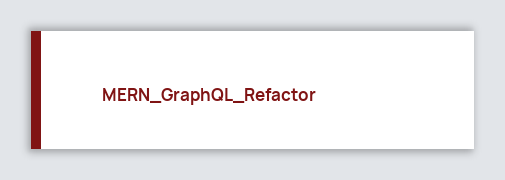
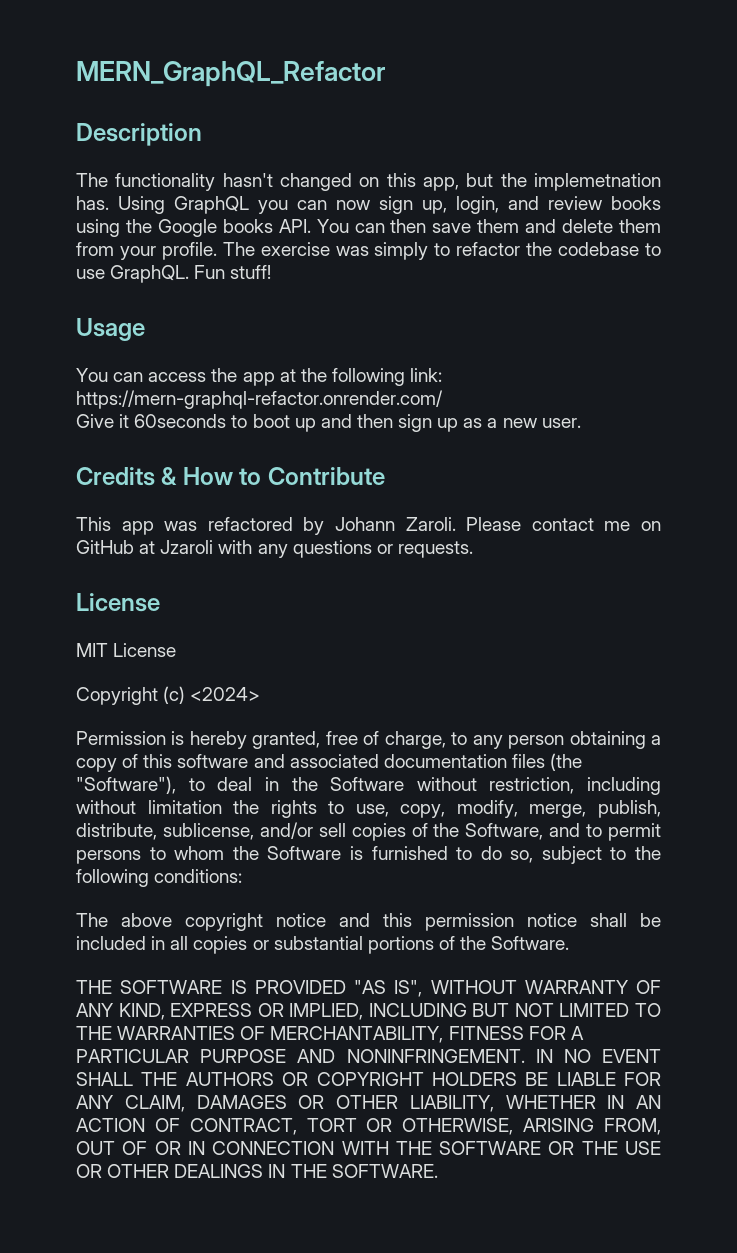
(316, 96) none -> [76,123,202,146] [76,173,661,191] [76,196,661,214] [76,219,661,237] [76,242,661,260] [76,265,272,283] [76,318,145,341] [76,368,443,386] [76,390,443,409] [76,414,581,432] [76,467,385,486] [76,517,662,535] [76,540,473,558] [76,593,160,612] [76,643,177,657] [76,686,261,705] [76,731,661,749] [76,753,583,772] [76,776,661,795] [76,800,661,818] [76,822,661,841] [76,846,661,864] [76,869,243,887] [76,913,661,931] [76,936,570,954] [76,980,661,997] [76,1003,661,1020] [76,1026,584,1043] [76,1049,662,1063] [76,1072,661,1086] [76,1095,661,1112] [76,1118,662,1135] [76,1141,661,1155] [76,1164,438,1178] // Description // The functionality hasn't changed on this app, but the implemetnation has. Using GraphQL you can now sign up, login, and review books using the Google books API. You can then save them and delete them from your profile. The exercise was simply to refactor the codebase to use GraphQL. Fun stuff! // Usage // You can access the app at the following link: https://mern-graphql-refactor.onrender.com/ // Give it 60seconds to boot up and then sign up as a new user. // Credits & How to Contribute // This app was refactored by Johann Zaroli. Please contact me on GitHub at Jzaroli with any questions or requests. // License // MIT License // Copyright (c) <2024> // Permission is hereby granted, free of charge, to any person obtaining a copy of this software and associated documentation files (the "Software"), to deal in the Software without restriction, including without limitation the rights to use, copy, modify, merge, publish, distribute, sublicense, and/or sell copies of the Software, and to permit persons to whom the Software is furnished to do so, subject to the following conditions: // The above copyright notice and this permission notice shall be included in all copies or substantial portions of the Software. // THE SOFTWARE IS PROVIDED "AS IS", WITHOUT WARRANTY OF ANY KIND, EXPRESS OR IMPLIED, INCLUDING BUT NOT LIMITED TO THE WARRANTIES OF MERCHANTABILITY, FITNESS FOR A PARTICULAR PURPOSE AND NONINFRINGEMENT. IN NO EVENT SHALL THE AUTHORS OR COPYRIGHT HOLDERS BE LIABLE FOR ANY CLAIM, DAMAGES OR OTHER LIABILITY, WHETHER IN AN ACTION OF CONTRACT, TORT OR OTHERWISE, ARISING FROM, OUT OF OR IN CONNECTION WITH THE SOFTWARE OR THE USE OR OTHER DEALINGS IN THE SOFTWARE.

